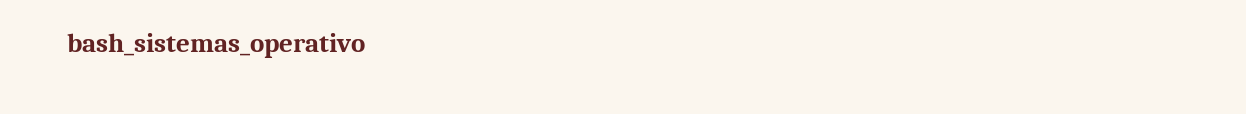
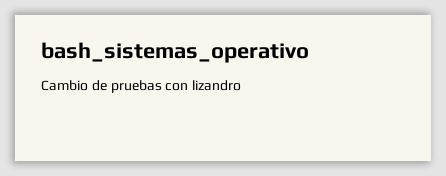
(365, 45) none -> [41,80,242,93] // Cambio de pruebas con lizandro

